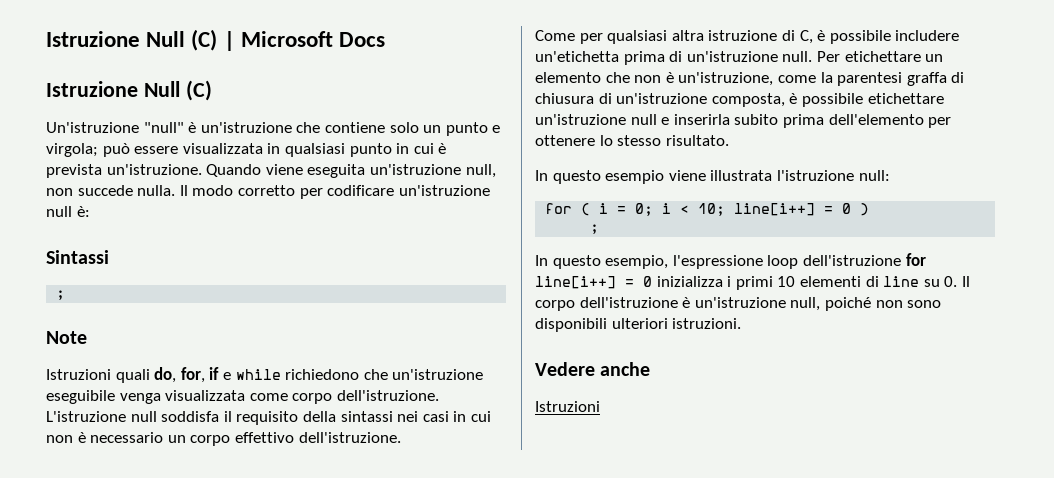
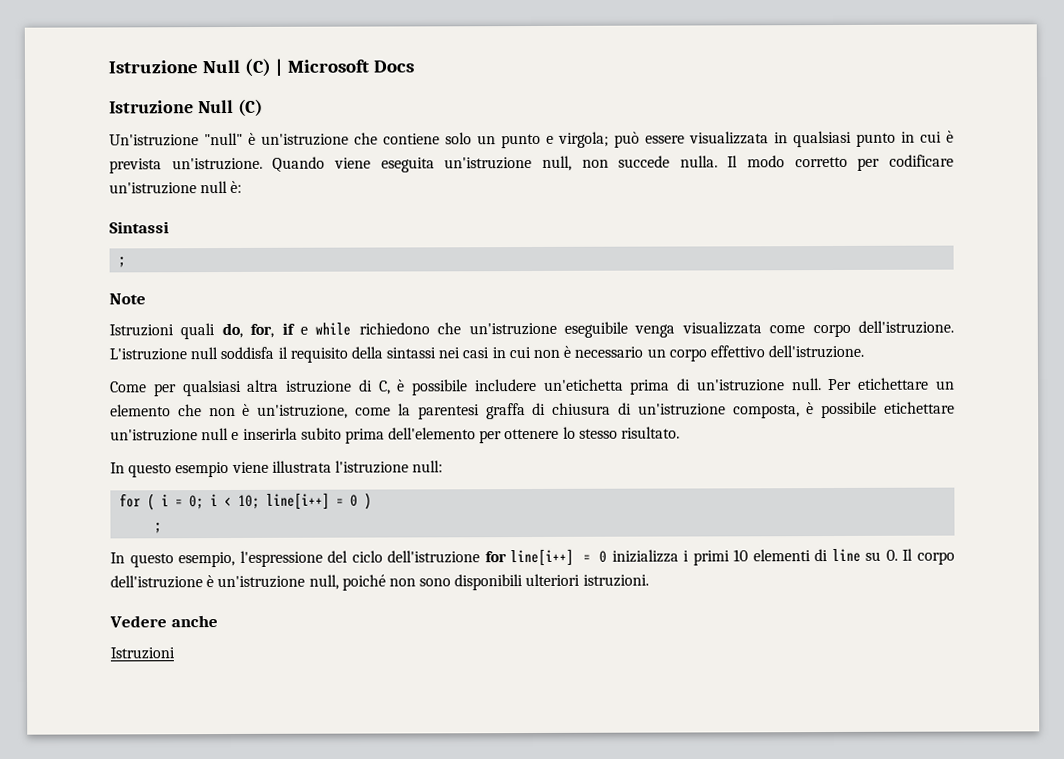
[767,255,799,269] loop -> [327,550,383,563] del ciclo

